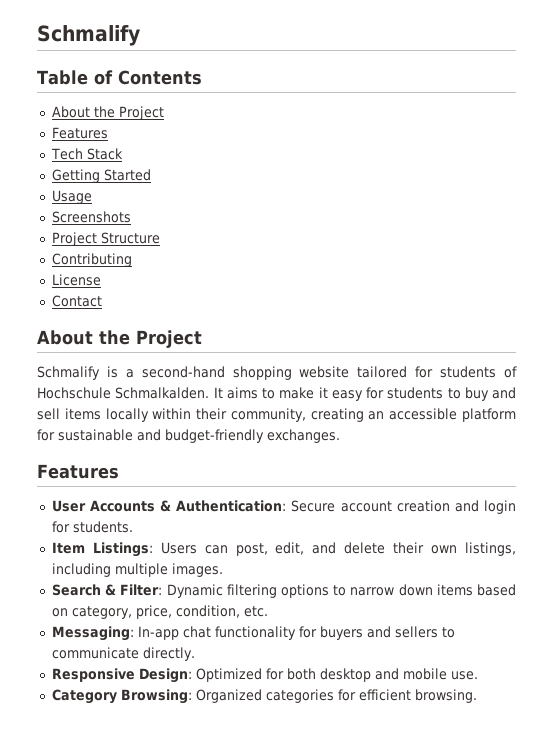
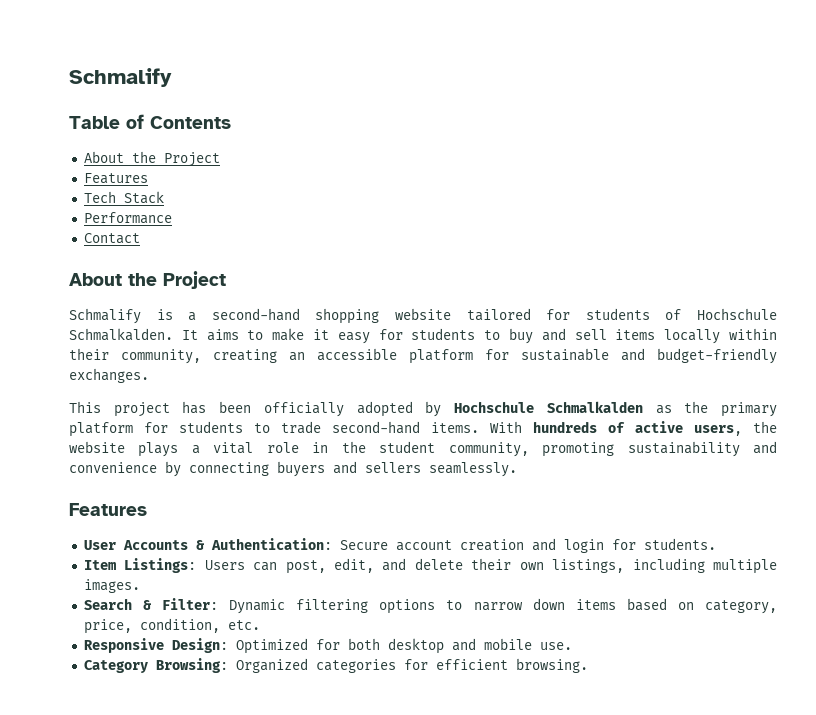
[51,169,151,183] [51,190,92,204] [51,211,131,223] [51,232,160,246] [51,253,132,267] [51,274,101,286] Getting Started // Usage // Screenshots // Project Structure // Contributing // License -> [83,212,172,224] Performance
(340, 436) none -> [69,401,778,417] [69,421,777,437] [69,441,777,457] [69,461,517,477] // This project has been officially adopted by Hochschule Schmalkalden as the primary platform for students to trade second-hand items. With hundreds of active users, the website plays a vital role in the student community, promoting sustainability and convenience by connecting buyers and sellers seamlessly.
[51,626,455,641] [51,647,195,661] // Messaging: In-app chat functionality for buyers and sellers to communicate directly. -> (260, 625) none

